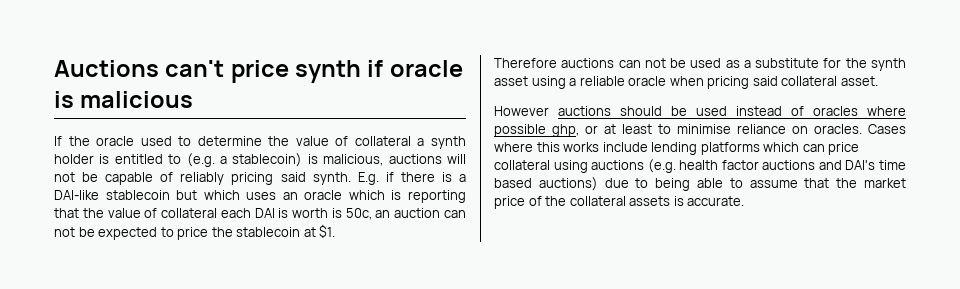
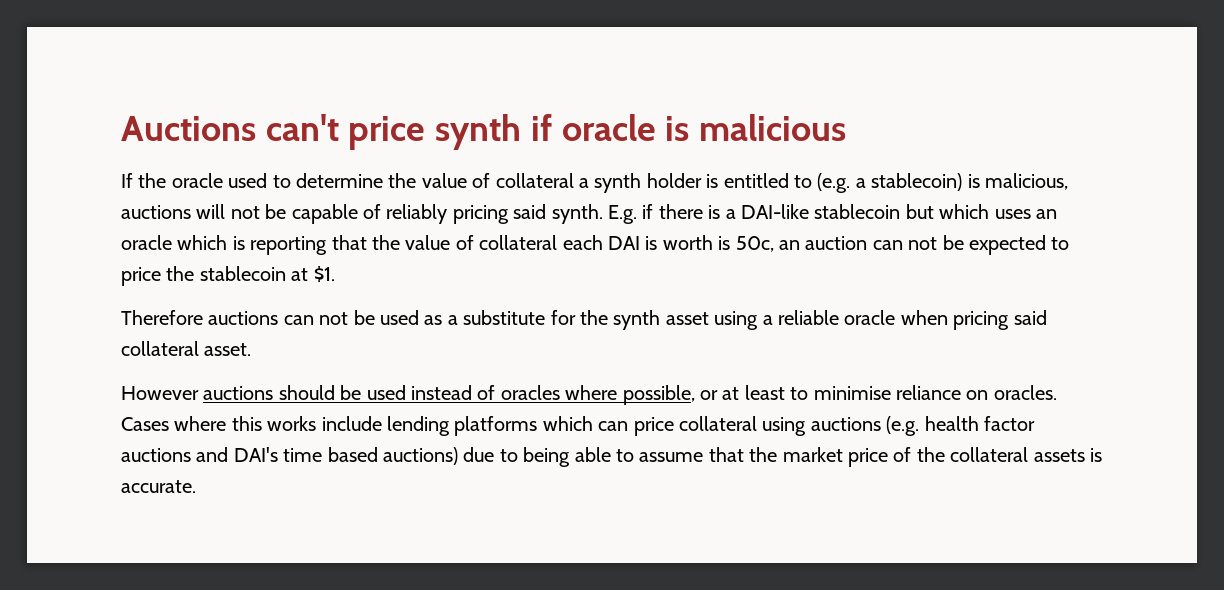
[494,124,579,137] possible ghp, -> [622,385,695,405] possible,

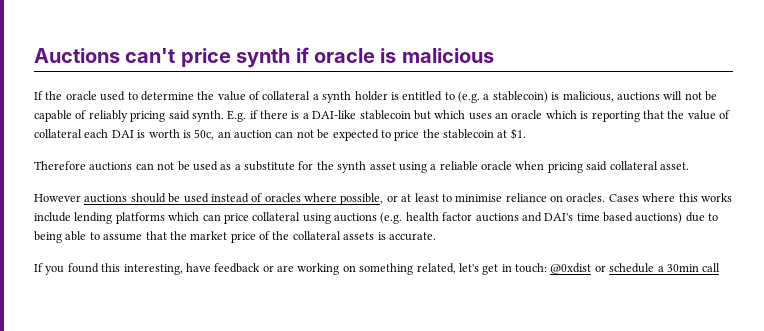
(196, 486) none -> [34,263,721,275] // If you found this interesting, have feedback or are working on something related, let's get in touch: @0xdist or schedule a 30min call

